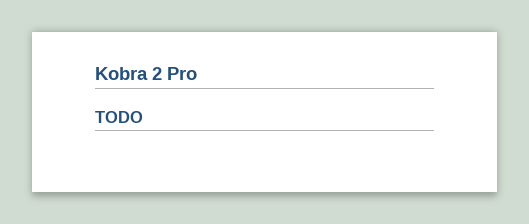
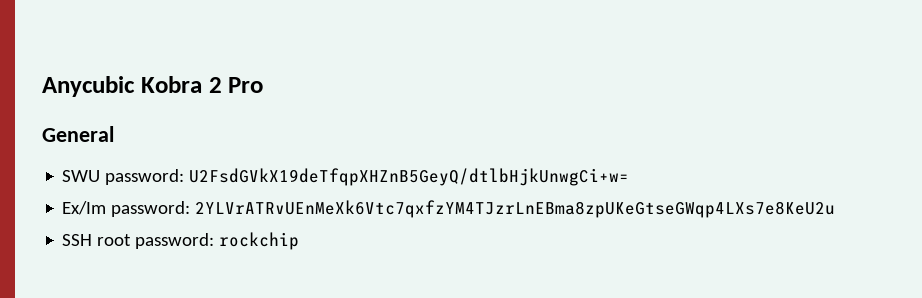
(95, 73) none -> [42,76,135,97] Anycubic
[95,111,143,123] TODO -> [42,126,114,142] [62,168,630,186] [62,200,836,218] [62,232,300,250] General // SWU password: U2FsdGVkX19deTfqpXHZnB5GeyQ/dtlbHjkUnwgCi+w= // Ex/Im password: 2YLVrATRvUEnMeXk6Vtc7qxfzYM4TJzrLnEBma8zpUKeGtseGWqp4LXs7e8KeU2u // SSH root password: rockchip

